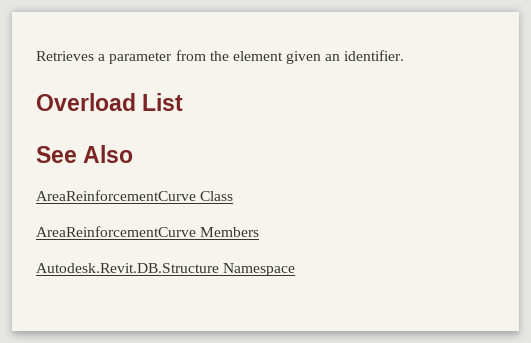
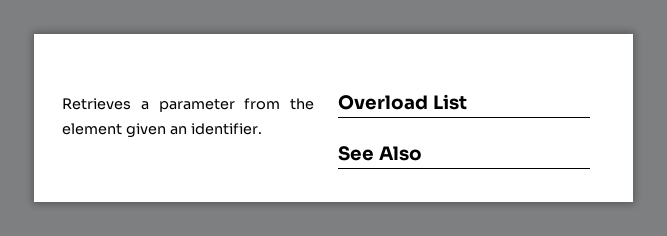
[36,190,234,201] [36,226,260,237] [36,263,296,276] // AreaReinforcementCurve Class // AreaReinforcementCurve Members // Autodesk.Revit.DB.Structure Namespace -> (422, 153) none

